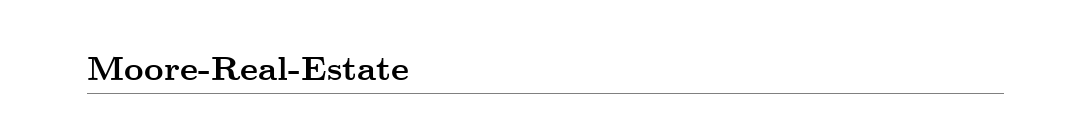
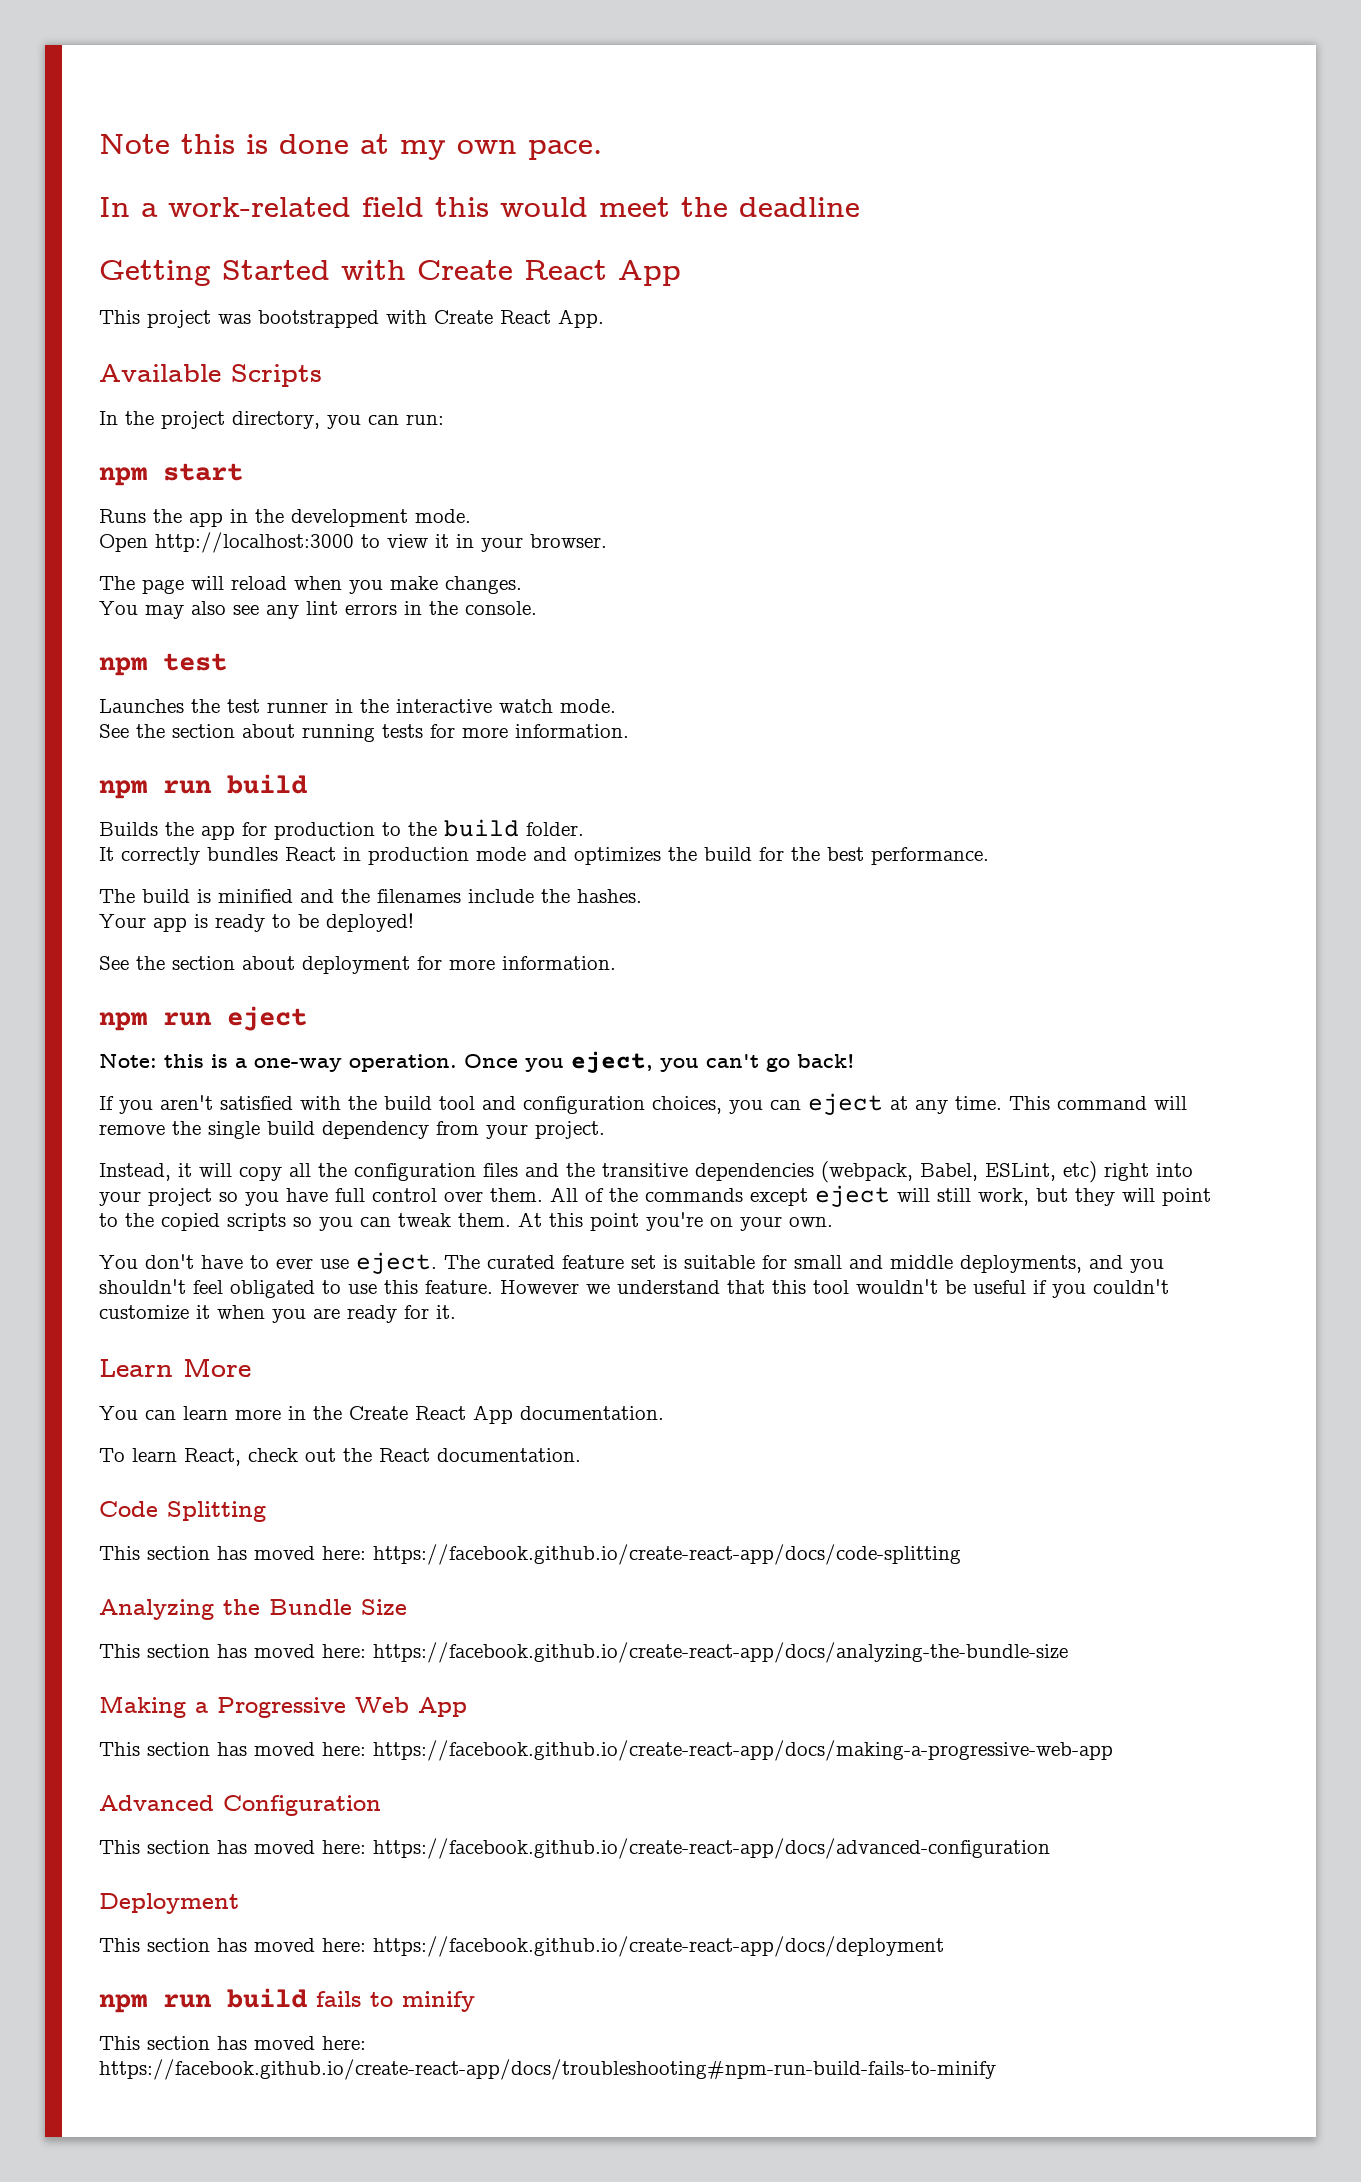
[87,56,409,80] Moore-Real-Estate -> [99,134,602,160] [99,197,860,217] [99,260,681,286] [99,309,604,328] [99,364,322,387] [99,411,444,429] [99,463,243,486] [99,509,471,527] [99,532,607,553] [99,576,522,594] [99,601,537,619] [99,653,227,676] [99,699,616,713] [99,724,629,742] [99,774,307,799] [99,819,584,840] [99,847,989,865] [99,889,642,903] [99,913,414,932] [99,956,616,974] [99,1006,307,1031] [99,1051,855,1073] [99,1093,1187,1115] [99,1121,605,1139] [99,1161,1193,1183] [99,1185,1211,1207] [99,1212,833,1231] [99,1252,1164,1274] [99,1279,1169,1298] [99,1305,456,1323] [99,1358,251,1377] [99,1405,664,1424] [99,1448,581,1466] [99,1501,266,1522] [99,1544,961,1565] [99,1599,407,1620] [99,1642,1068,1663] [99,1696,467,1718] [99,1740,1113,1761] [99,1795,381,1816] [99,1838,1050,1859] [99,1893,239,1914] [99,1936,944,1957] [99,1988,475,2013] [99,2036,366,2050] [99,2059,996,2080] Note this is done at my own pace. // In a work-related field this would meet the deadline // Getting Started with Create React App // This project was bootstrapped with Create React App. // Available Scripts // In the project directory, you can run: // npm start // Runs the app in the development mode. // Open http://localhost:3000 to view it in your browser. // The page will reload when you make changes. // You may also see any lint errors in the console. // npm test // Launches the test runner in the interactive watch mode. // See the section about running tests for more information. // npm run build // Builds the app for production to the build folder. // It correctly bundles React in production mode and optimizes the build for the best performance. // The build is minified and the filenames include the hashes. // Your app is ready to be deployed! // See the section about deployment for more information. // npm run eject // Note: this is a one-way operation. Once you eject, you can't go back! // If you aren't satisfied with the build tool and configuration choices, you can eject at any time. This command will remove the single build dependency from your project. // Instead, it will copy all the configuration files and the transitive dependencies (webpack, Babel, ESLint, etc) right into your project so you have full control over them. All of the commands except eject will still work, but they will point to the copied scripts so you can tweak them. At this point you're on your own. // You don't have to ever use eject. The curated feature set is suitable for small and middle deployments, and you shouldn't feel obligated to use this feature. However we understand that this tool wouldn't be useful if you couldn't customize it when you are ready for it. // Learn More // You can learn more in the Create React App documentation. // To learn React, check out the React documentation. // Code Splitting // This section has moved here: https://facebook.github.io/create-react-app/docs/code-splitting // Analyzing the Bundle Size // This section has moved here: https://facebook.github.io/create-react-app/docs/analyzing-the-bundle-size // Making a Progressive Web App // This section has moved here: https://facebook.github.io/create-react-app/docs/making-a-progressive-web-app // Advanced Configuration // This section has moved here: https://facebook.github.io/create-react-app/docs/advanced-configuration // Deployment // This section has moved here: https://facebook.github.io/create-react-app/docs/deployment // npm run build fails to minify // This section has moved here: https://facebook.github.io/create-react-app/docs/troubleshooting#npm-run-build-fails-to-minify

